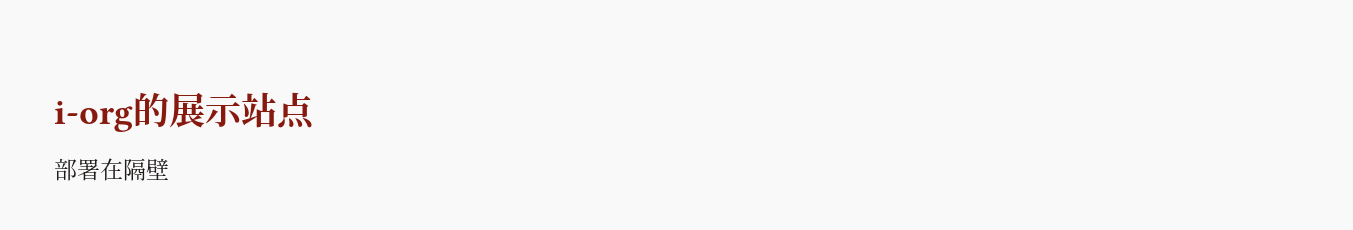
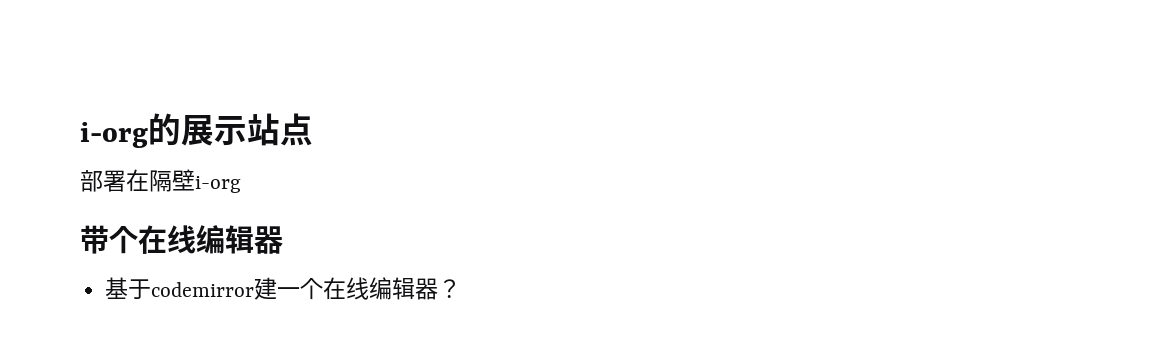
(169, 169) none -> [195,176,241,193] [80,225,283,254] [105,277,462,300] i-org // 带个在线编辑器 // 基于codemirror建一个在线编辑器？

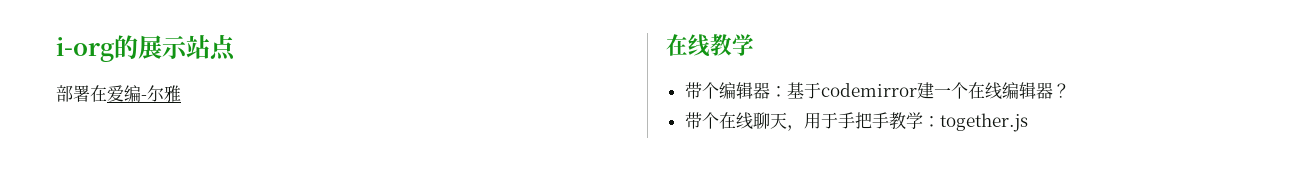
[149,169,241,193] [80,225,283,254] 隔壁i-org // 带个在线编辑器 // -> [107,85,181,102] [666,34,754,57] [684,82,787,99] 爱编-尔雅 // 在线教学 // 带个编辑器：
(462, 288) none -> [684,112,1028,132] // 带个在线聊天，用于手把手教学：together.js

